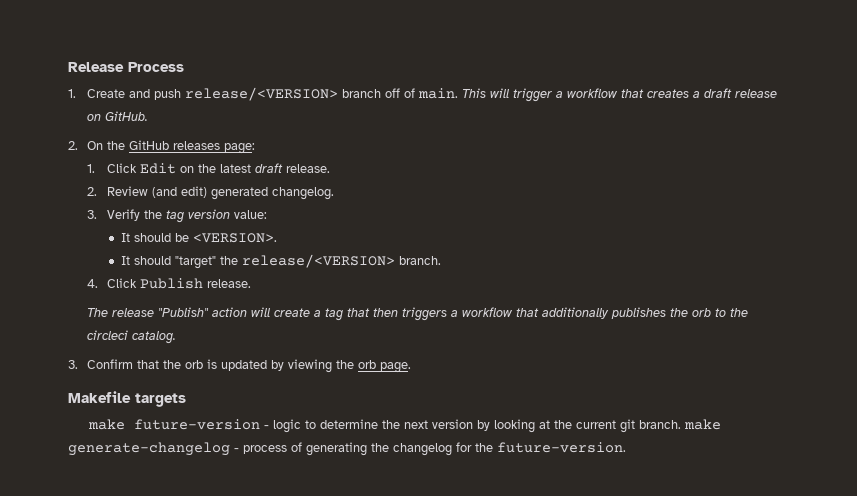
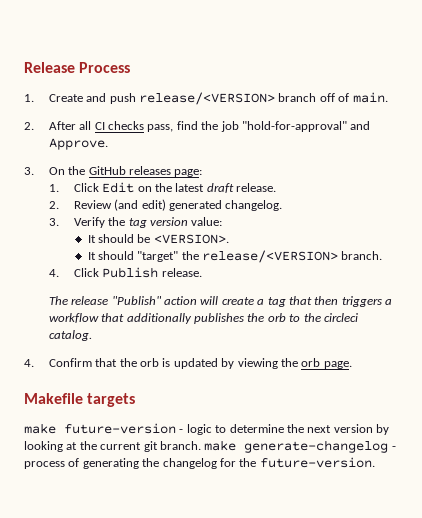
[462,88,778,102] [87,111,149,121] [68,141,78,150] This will trigger a workflow that creates a draft release on GitHub. // 2. -> [24,121,371,132] [48,138,108,150] [24,167,34,175] // 2. After all CI checks pass, find the job "hold-for-approval" and Approve. // 3.
[68,360,78,369] 3. -> [24,359,34,367] 4.

